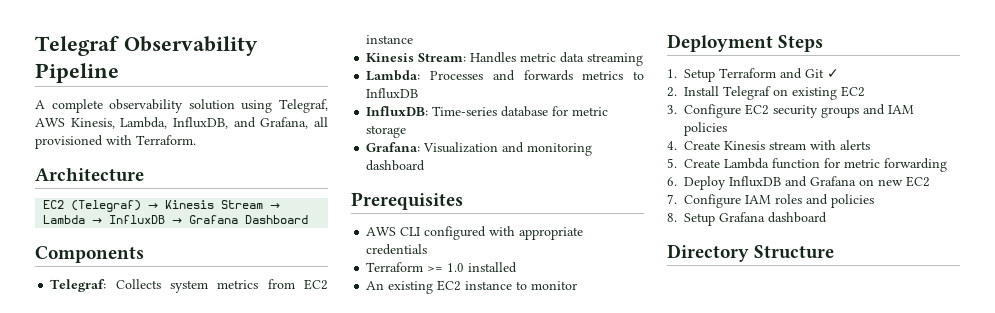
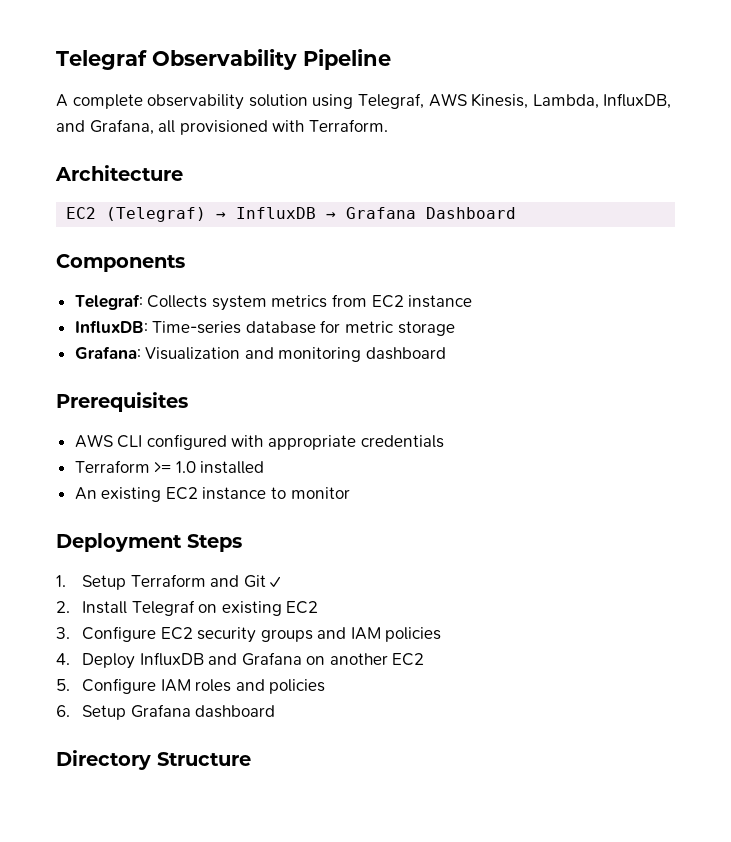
[165,200,281,209] [43,215,103,224] Kinesis Stream → Lambda → -> (227, 215) none
[366,52,644,66] [366,70,644,81] [366,88,419,99] // Kinesis Stream: Handles metric data streaming // Lambda: Processes and forwards metrics to InfluxDB -> (473, 301) none
[684,140,870,150] [667,158,947,172] [667,177,677,186] Create Kinesis stream with alerts // 5. Create Lambda function for metric forwarding // 6. -> (70, 659) none
[878,176,930,187] [667,194,677,204] new EC2 // 7. -> [329,653,425,666] [56,679,70,691] another EC2 // 5.
[667,213,677,222] 8. -> [56,705,70,717] 6.

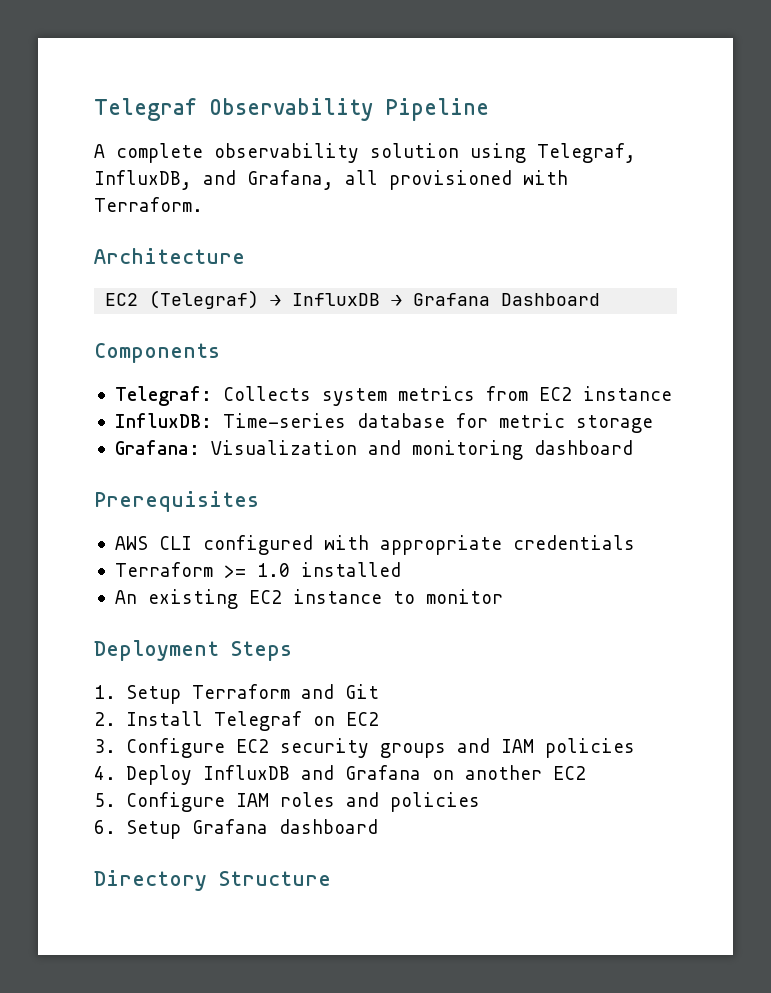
[428,93,599,109] AWS Kinesis, Lambda, -> (636, 153) none
[270,576,282,588] ✓ -> (379, 691) none
[221,601,282,616] existing -> (335, 721) none

